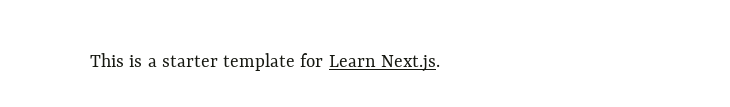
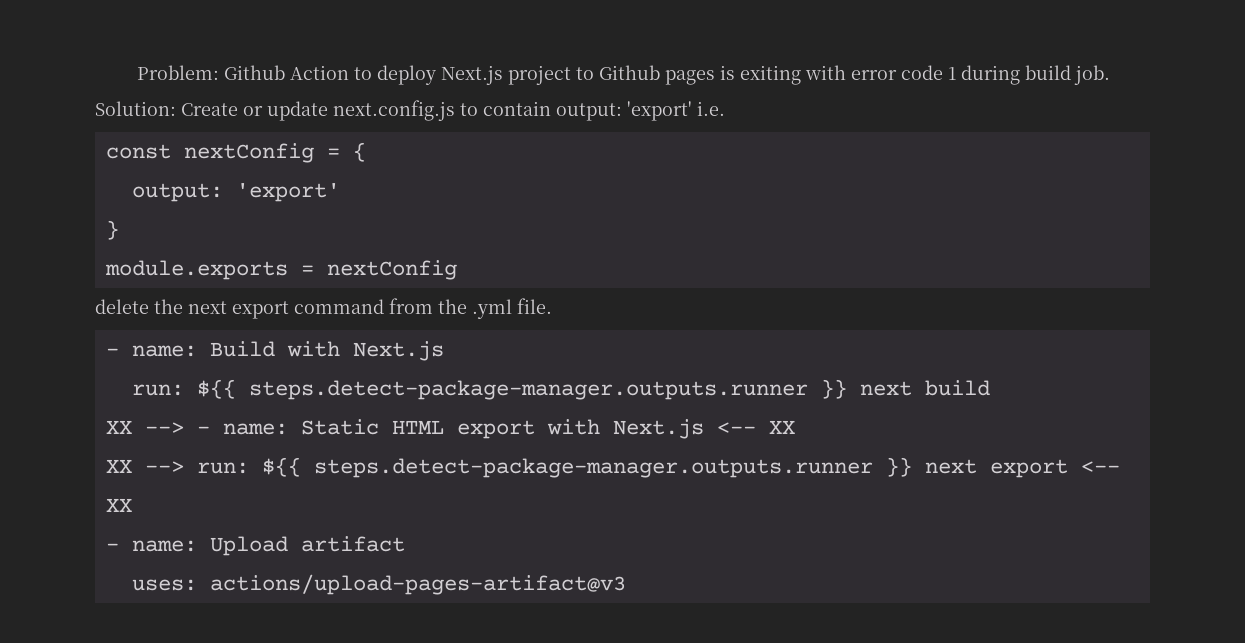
[90,53,440,72] This is a starter template for Learn Next.js. -> [136,65,1110,85] [95,100,725,121] [105,142,366,163] [131,183,340,202] [105,220,119,240] [104,260,457,280] [95,298,552,319] [105,341,444,361] [131,379,990,400] [105,419,795,439] [105,457,1120,478] [105,498,132,512] [105,536,405,556] [131,574,626,595] Problem: Github Action to deploy Next.js project to Github pages is exiting with error code 1 during build job. // Solution: Create or update next.config.js to contain output: 'export' i.e. // const nextConfig = { // output: 'export' // } // module.exports = nextConfig // delete the next export command from the .yml file. // - name: Build with Next.js // run: ${{ steps.detect-package-manager.outputs.runner }} next build // XX --> - name: Static HTML export with Next.js <-- XX // XX --> run: ${{ steps.detect-package-manager.outputs.runner }} next export <-- XX // - name: Upload artifact // uses: actions/upload-pages-artifact@v3

